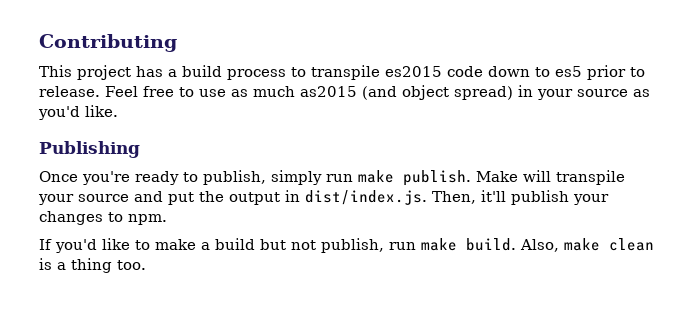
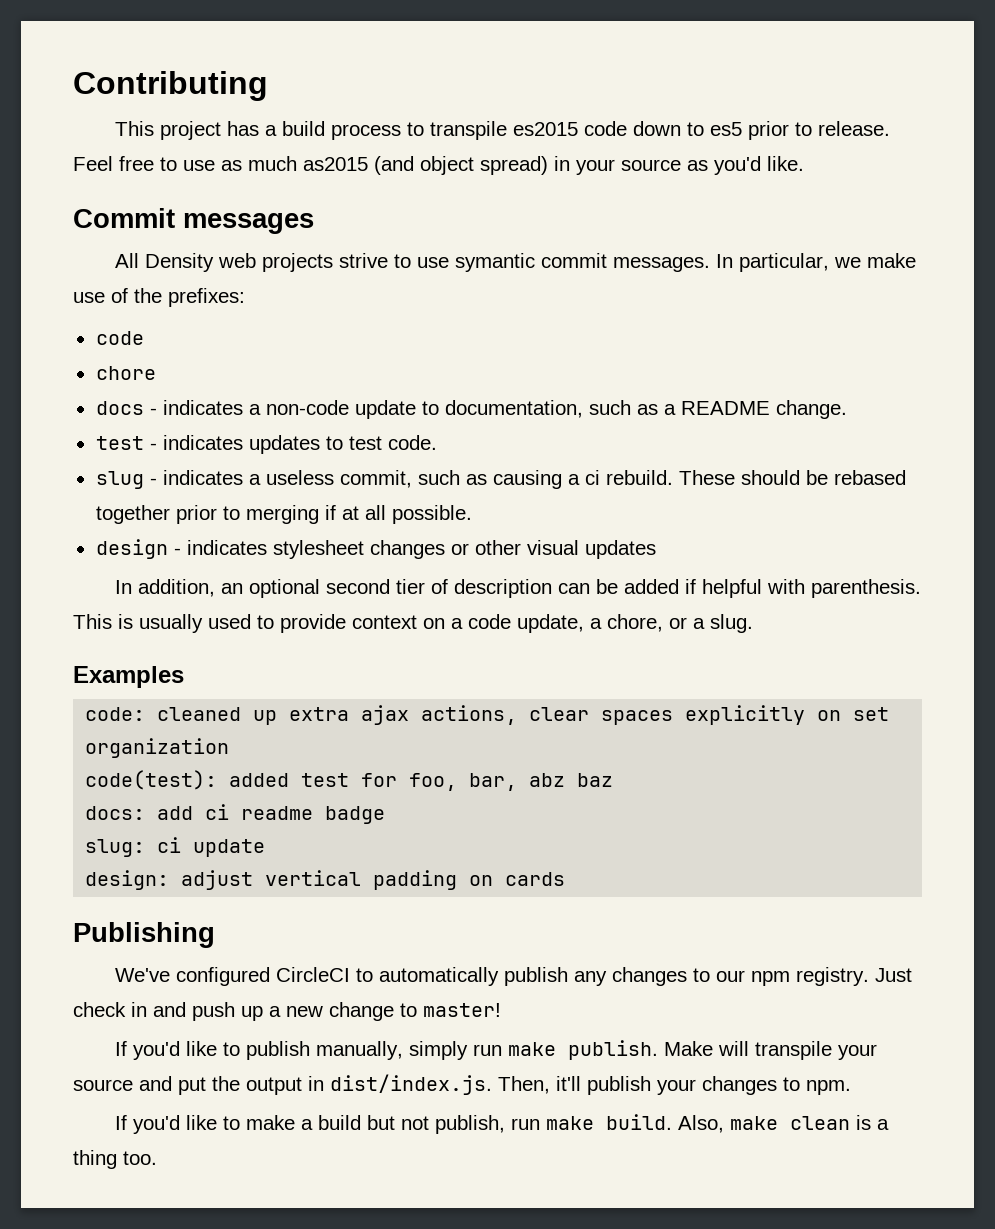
[39,141,140,158] [39,170,266,185] Publishing // Once you're ready to publish, -> [73,208,314,234] [114,253,916,272] [73,288,245,307] [95,331,144,345] [95,366,156,380] [95,400,847,419] [95,435,437,454] [95,470,906,489] [95,505,472,524] [95,539,656,559] [114,579,921,598] [73,614,753,633] [73,666,184,688] [85,705,890,725] [85,738,230,758] [85,770,614,791] [85,804,386,824] [85,837,266,857] [85,870,566,890] [73,922,215,948] [114,967,912,986] [73,1002,501,1021] [114,1041,403,1060] Commit messages // All Density web projects strive to use symantic commit messages. In particular, we make use of the prefixes: // code // chore // docs - indicates a non-code update to documentation, such as a README change. // test - indicates updates to test code. // slug - indicates a useless commit, such as causing a ci rebuild. These should be rebased together prior to merging if at all possible. // design - indicates stylesheet changes or other visual updates // In addition, an optional second tier of description can be added if helpful with parenthesis. This is usually used to provide context on a code update, a chore, or a slug. // Examples // code: cleaned up extra ajax actions, clear spaces explicitly on set organization // code(test): added test for foo, bar, abz baz // docs: add ci readme badge // slug: ci update // design: adjust vertical padding on cards // Publishing // We've configured CircleCI to automatically publish any changes to our npm registry. Just check in and push up a new change to master! // If you'd like to publish manually,

